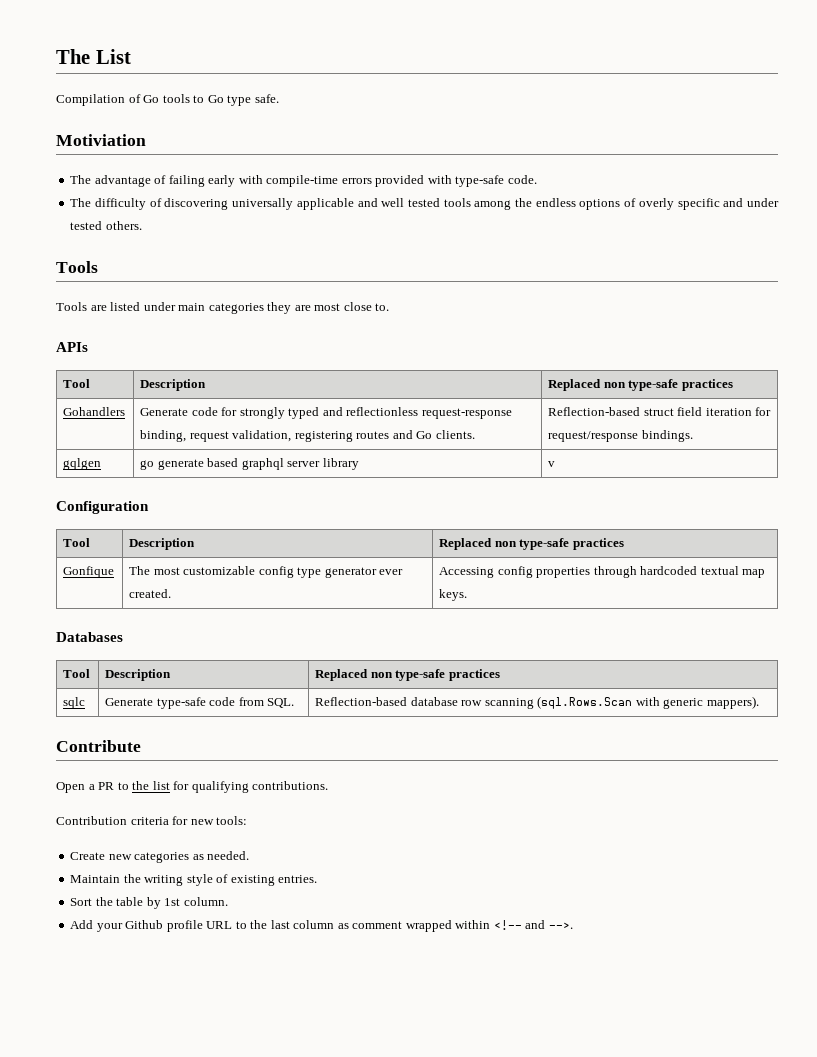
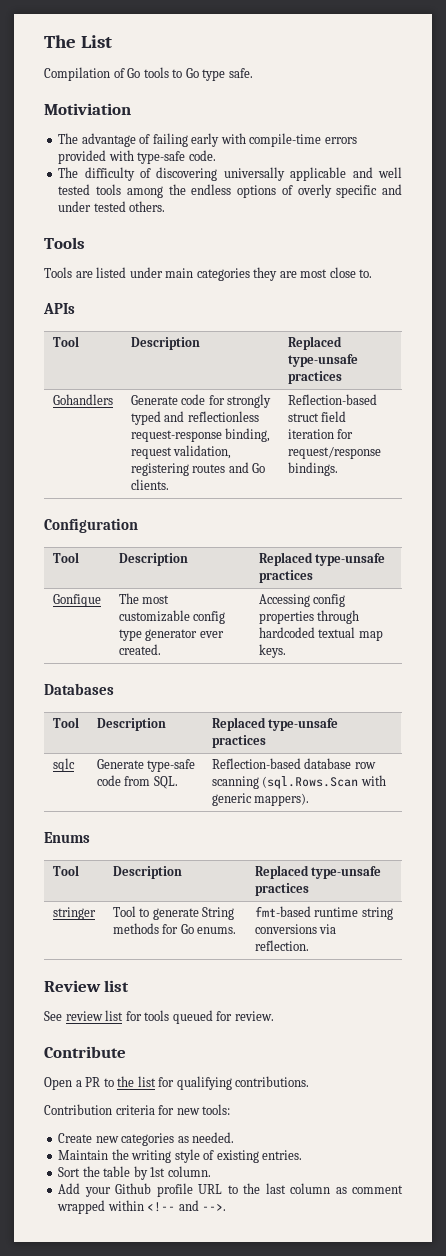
[603,379,679,391] non type-safe -> [287,354,358,367] type-unsafe
[63,458,102,470] [140,458,359,470] [548,461,556,467] // gqlgen | go generate based graphql server library | v -> (338, 469) none
[494,538,570,550] non type-safe -> [315,553,386,566] type-unsafe
[370,669,446,681] non type-safe -> [268,718,339,731] type-unsafe
(759, 702) none -> [44,832,90,843] [52,865,79,876] [112,866,182,879] [254,865,382,879] [254,883,309,896] [52,907,96,920] [112,906,235,920] [112,923,237,934] [254,906,393,920] [254,924,337,934] [254,940,309,951] [44,980,130,992] [44,1010,274,1024] // Enums // Tool | Description | Replaced type-unsafe practices // stringer | Tool to generate String methods for Go enums. | fmt-based runtime string conversions via reflection. // Review list // See review list for tools queued for review.

